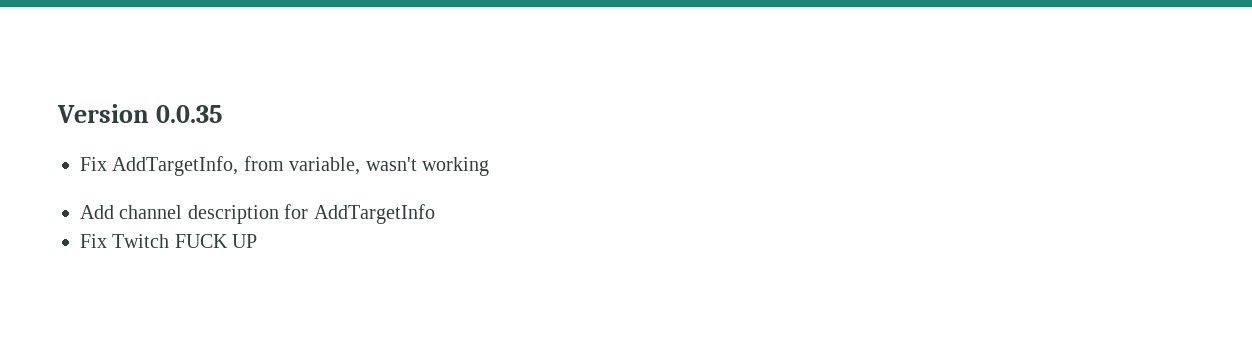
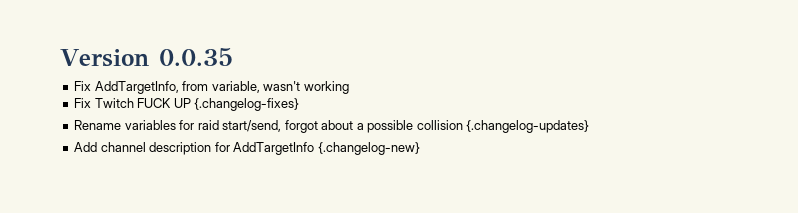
(489, 166) none -> [74,98,300,111] [74,120,590,133] // Fix Twitch FUCK UP {.changelog-fixes} // Rename variables for raid start/send, forgot about a possible collision {.changelog-updates}
[80,234,258,248] // Fix Twitch FUCK UP -> [317,142,420,155] {.changelog-new}

